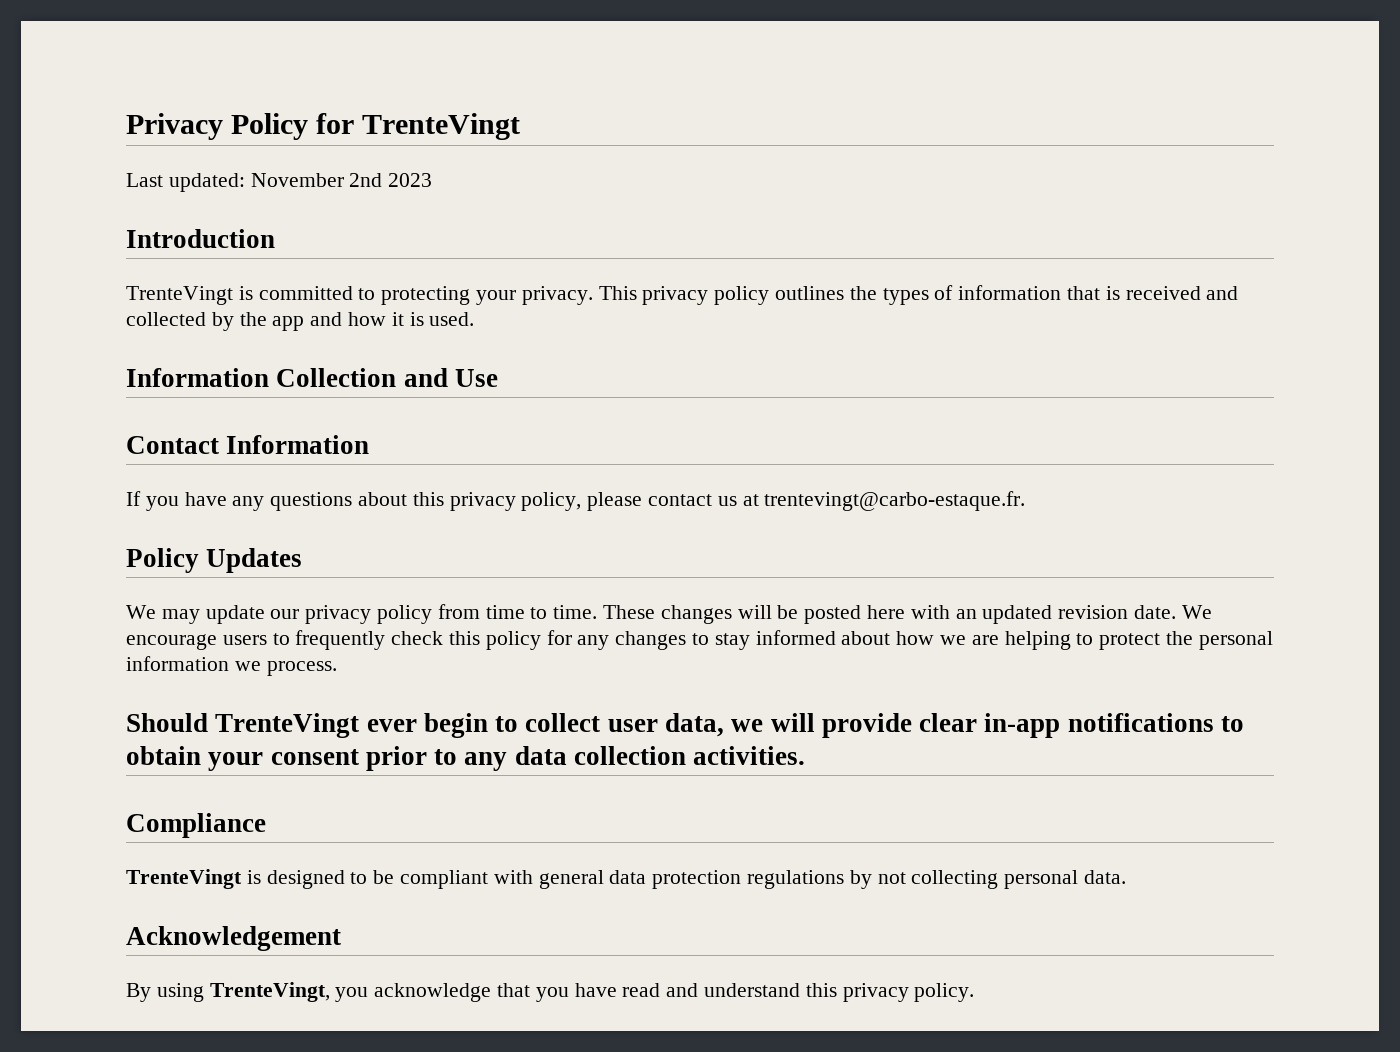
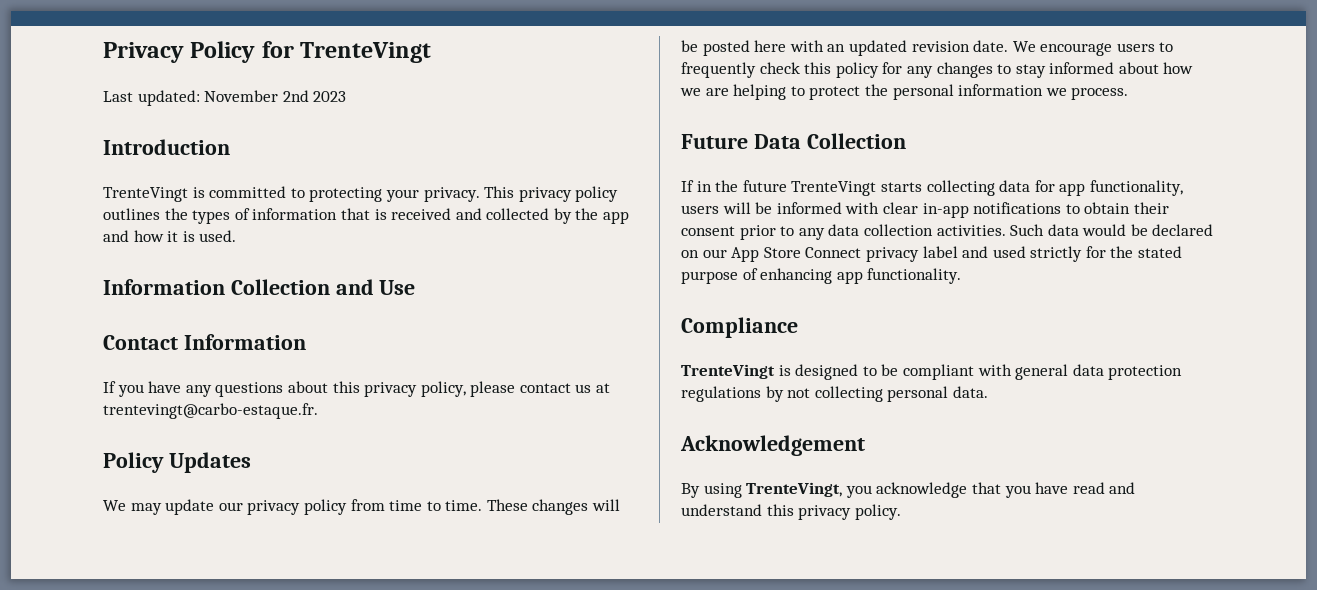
[126,713,912,738] Should TrenteVingt ever begin to collect user data, we will provide -> [681,133,906,149] [681,180,1183,196] [681,202,880,214] Future Data Collection // If in the future TrenteVingt starts collecting data for app functionality, users will be informed with
[208,752,264,771] your -> [1133,202,1169,214] their
(806, 755) none -> [1010,224,1214,236] [681,246,1183,262] [681,268,962,284] Such data would be declared on our App Store Connect privacy label and used strictly for the stated purpose of enhancing app functionality.

